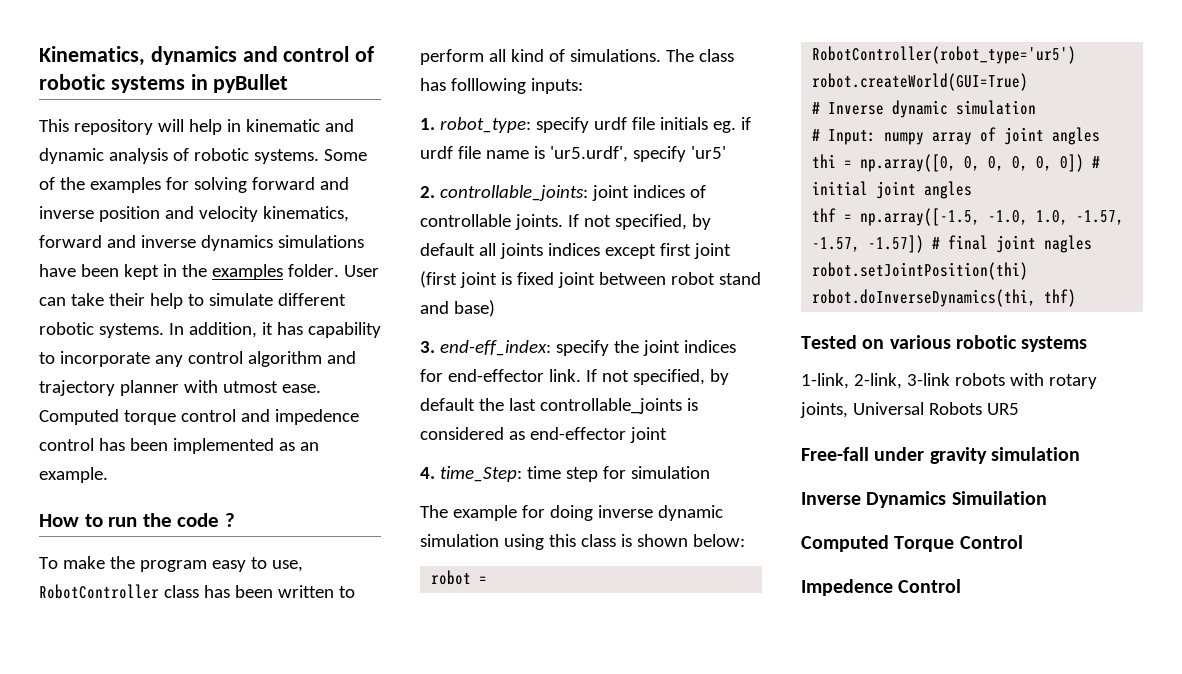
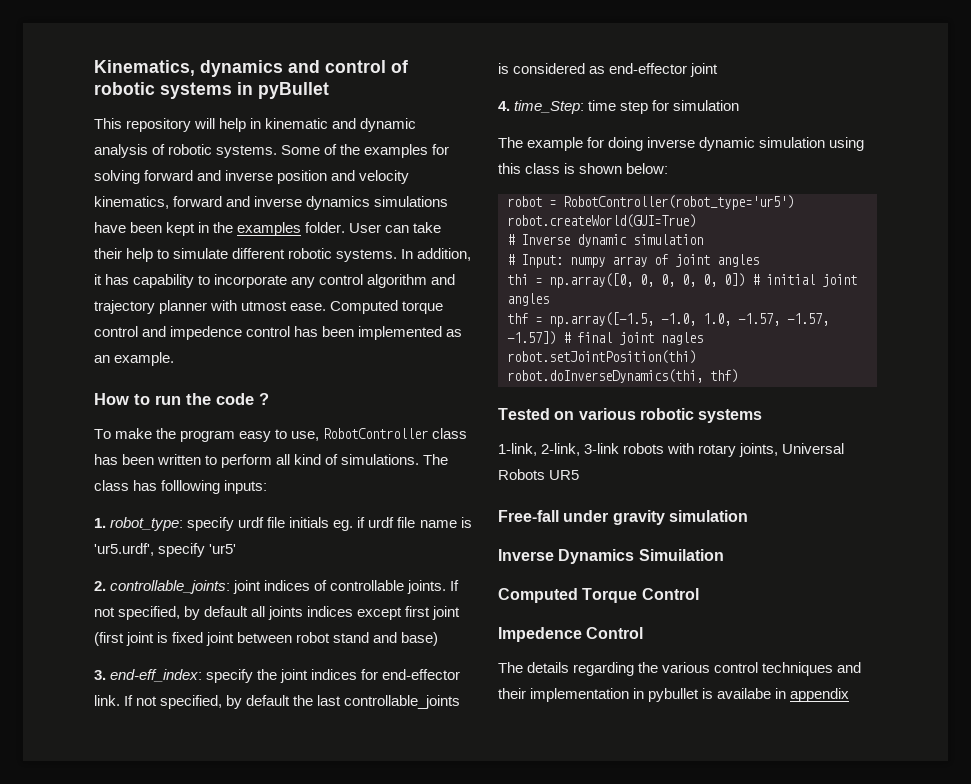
(962, 586) none -> [498,662,862,676] [498,688,850,702] // The details regarding the various control techniques and their implementation in pybullet is availabe in appendix

